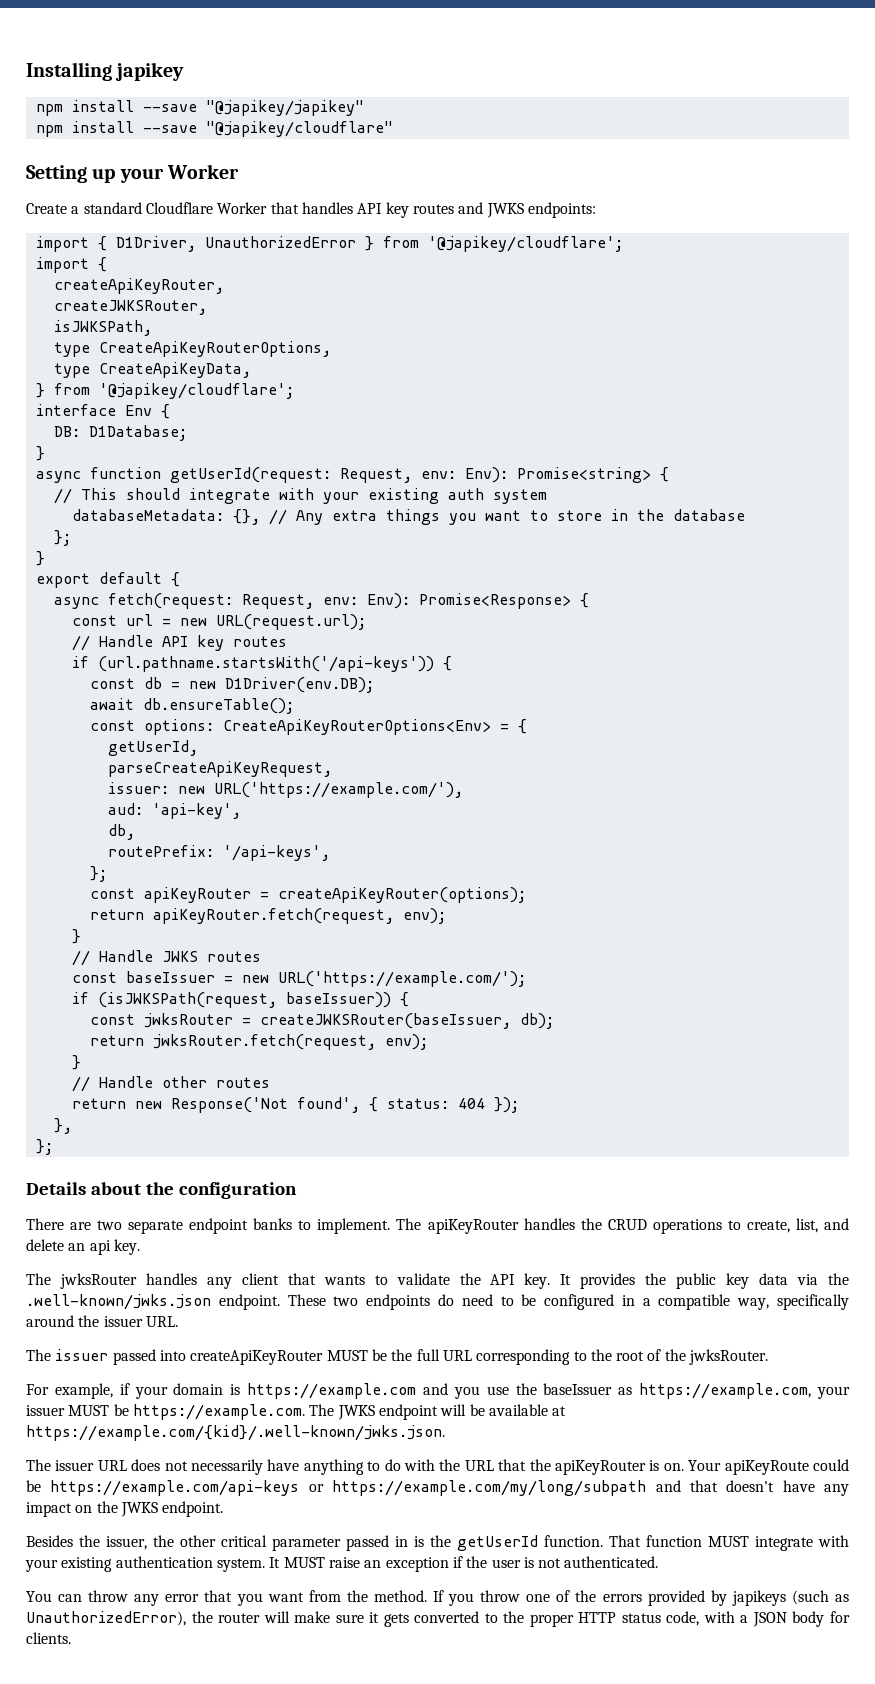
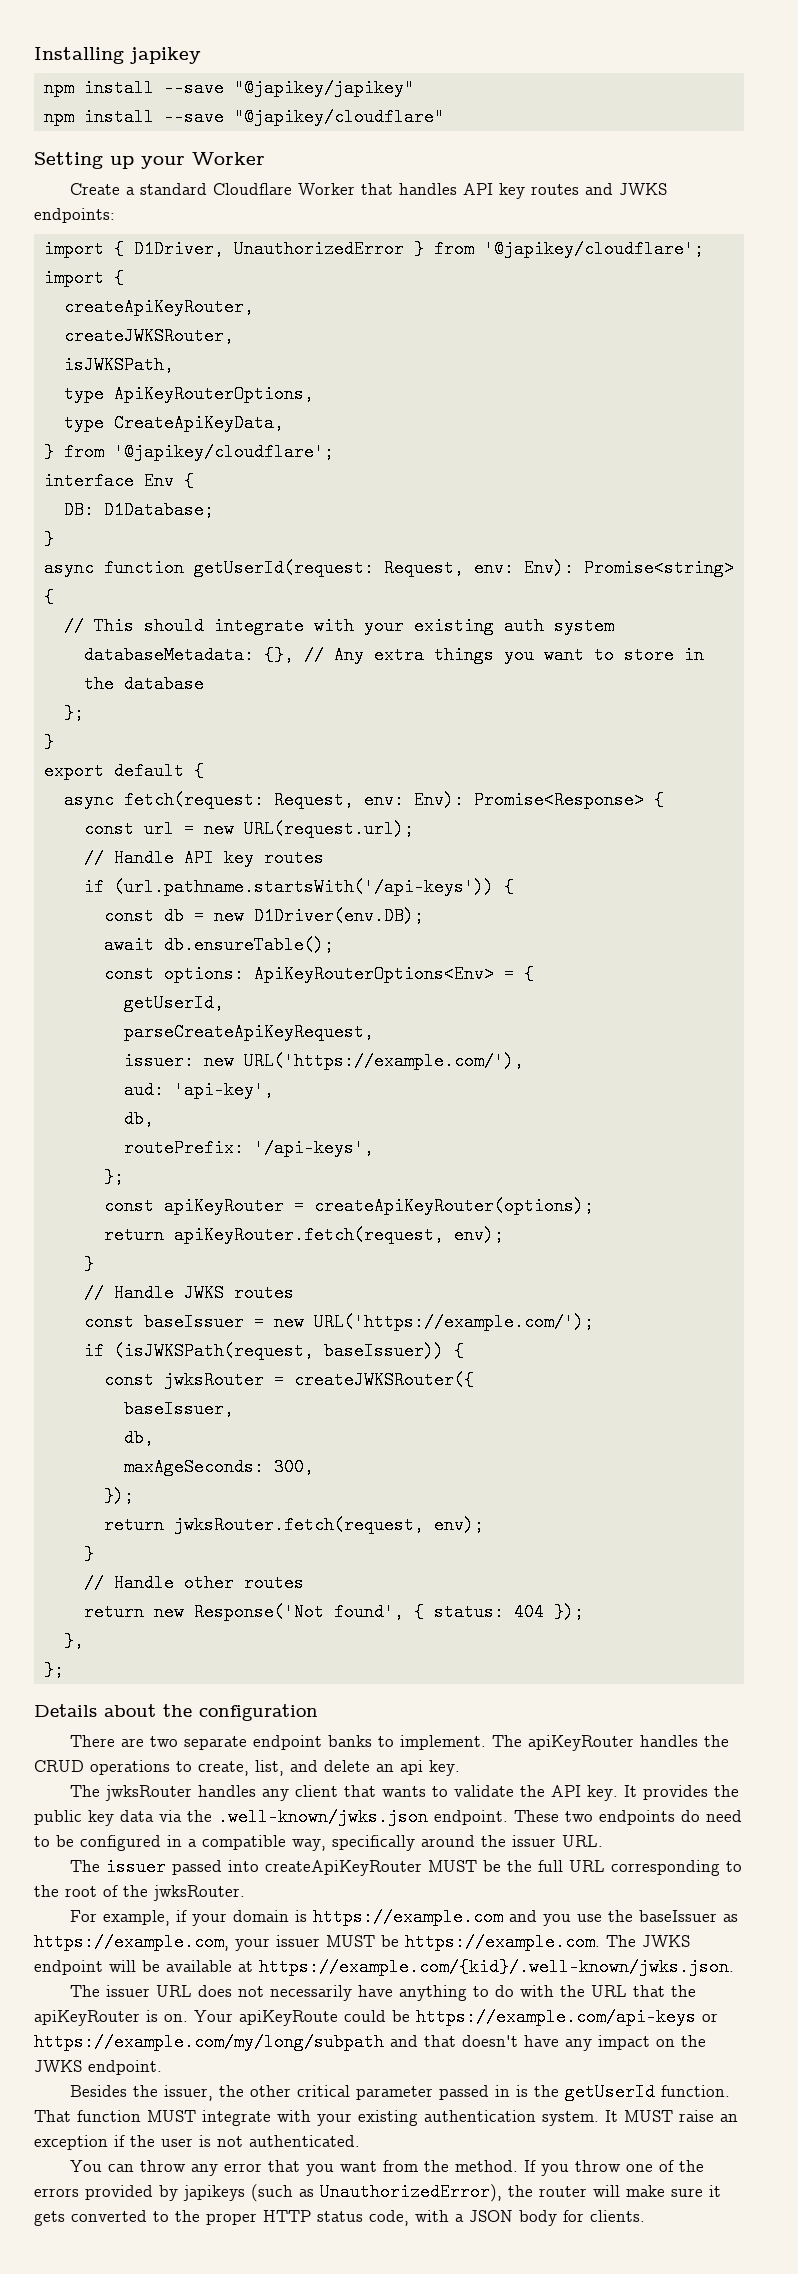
[98,341,331,357] CreateApiKeyRouterOptions, -> [113,385,314,403] ApiKeyRouterOptions,
[222,719,491,735] CreateApiKeyRouterOptions<Env> -> [253,965,494,983] ApiKeyRouterOptions<Env>
[259,1013,554,1029] createJWKSRouter(baseIssuer, db); -> [293,1371,474,1389] [123,1400,234,1418] [123,1429,154,1447] [123,1458,314,1476] [103,1487,134,1505] createJWKSRouter({ // baseIssuer, // db, // maxAgeSeconds: 300, // });

